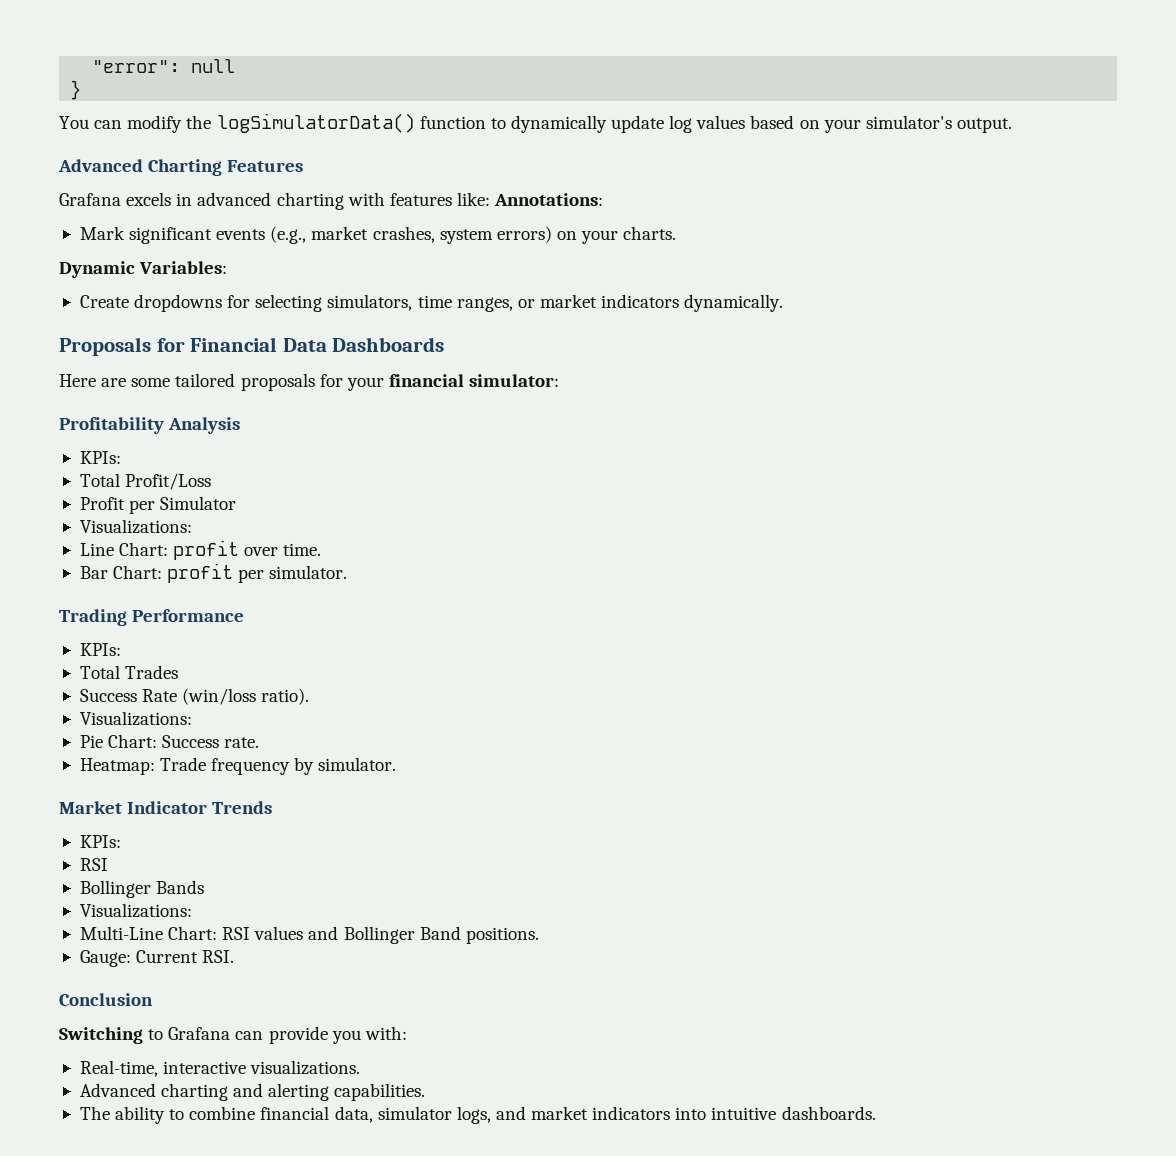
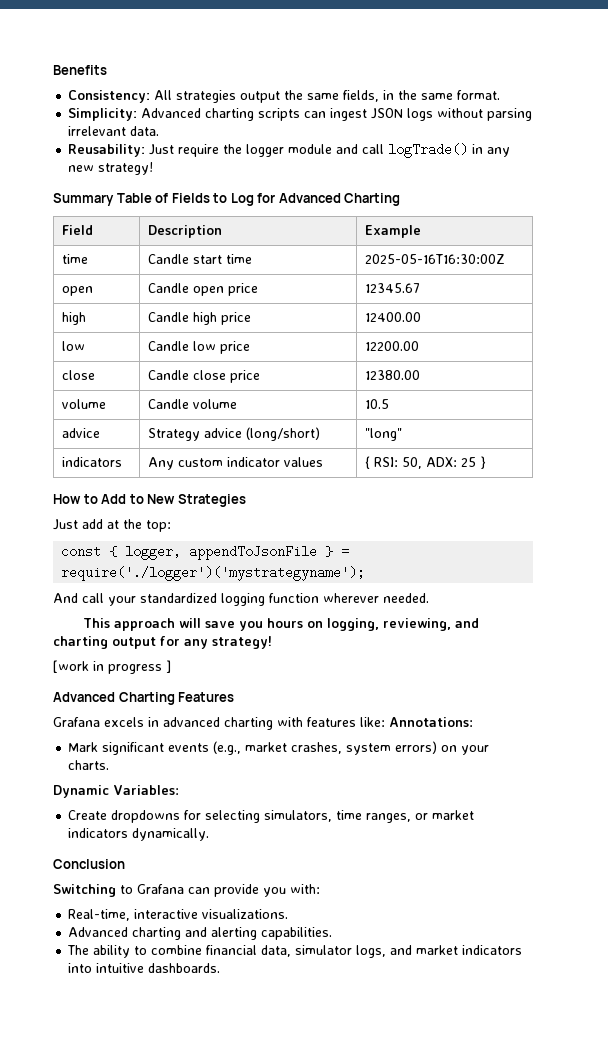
[92,59,236,73] [70,80,82,100] [59,113,1012,133] "error": null // } // You can modify the logSimulatorData() function to dynamically update log values based on your simulator's output. -> [53,65,107,75] [68,90,501,103] [68,108,533,121] [68,126,160,136] [68,143,511,158] [68,162,154,175] [53,193,401,206] [61,225,93,235] [147,225,222,238] [364,225,421,238] [61,254,88,264] [147,254,252,264] [364,254,505,264] [61,286,93,296] [147,283,258,296] [364,283,420,293] [61,312,86,325] [147,312,251,325] [364,312,421,322] [61,341,85,351] [147,341,250,354] [364,341,419,351] [61,370,95,380] [147,370,260,383] [364,370,420,380] [61,399,106,409] [147,399,237,409] [364,399,389,409] [61,428,100,438] [147,427,320,441] [364,428,402,441] [61,457,122,467] [147,457,323,470] [364,456,486,469] [53,494,246,507] [53,519,171,532] [61,545,350,560] [61,566,366,581] [53,593,429,606] [82,618,479,631] [53,636,272,649] [53,660,171,674] Benefits // Consistency: All strategies output the same fields, in the same format. // Simplicity: Advanced charting scripts can ingest JSON logs without parsing irrelevant data. // Reusability: Just require the logger module and call logTrade() in any new strategy! // Summary Table of Fields to Log for Advanced Charting // Field | Description | Example // time | Candle start time | 2025-05-16T16:30:00Z // open | Candle open price | 12345.67 // high | Candle high price | 12400.00 // low | Candle low price | 12200.00 // close | Candle close price | 12380.00 // volume | Candle volume | 10.5 // advice | Strategy advice (long/short) | "long" // indicators | Any custom indicator values | { RSI: 50, ADX: 25 } // How to Add to New Strategies // Just add at the top: // const { logger, appendToJsonFile } = require('./logger')('mystrategyname'); // And call your standardized logging function wherever needed. // This approach will save you hours on logging, reviewing, and charting output for any strategy! // [work in progress ]
[59,337,445,356] [59,373,560,391] [59,417,241,434] [79,451,121,464] [79,473,212,490] [79,496,237,514] [79,519,192,534] [79,540,322,560] [79,563,348,583] [59,609,245,626] [79,643,121,656] [79,665,179,679] [79,688,310,705] [79,711,192,726] [79,734,260,748] [79,757,397,775] [59,801,273,814] [79,835,121,848] [79,858,108,871] [79,880,205,898] [79,903,192,918] [79,926,539,944] [79,950,235,967] // Proposals for Financial Data Dashboards // Here are some tailored proposals for your financial simulator: // Profitability Analysis // KPIs: // Total Profit/Loss // Profit per Simulator // Visualizations: // Line Chart: profit over time. // Bar Chart: profit per simulator. // Trading Performance // KPIs: // Total Trades // Success Rate (win/loss ratio). // Visualizations: // Pie Chart: Success rate. // Heatmap: Trade frequency by simulator. // Market Indicator Trends // KPIs: // RSI // Bollinger Bands // Visualizations: // Multi-Line Chart: RSI values and Bollinger Band positions. // Gauge: Current RSI. -> (210, 834) none

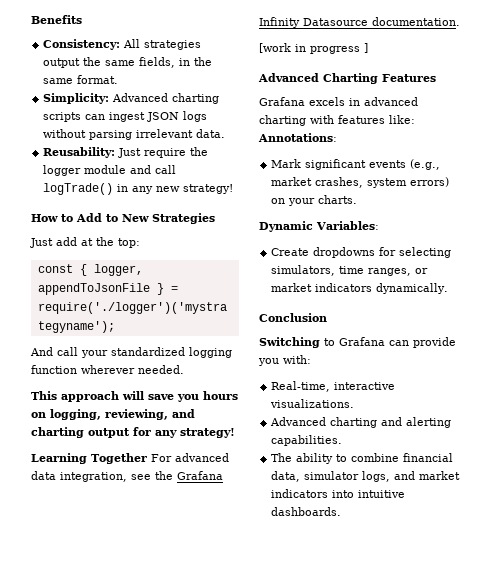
[53,193,401,206] [61,225,93,235] [147,225,222,238] [364,225,421,238] [61,254,88,264] [147,254,252,264] [364,254,505,264] [61,286,93,296] [147,283,258,296] [364,283,420,293] [61,312,86,325] [147,312,251,325] [364,312,421,322] [61,341,85,351] [147,341,250,354] [364,341,419,351] [61,370,95,380] [147,370,260,383] [364,370,420,380] [61,399,106,409] [147,399,237,409] [364,399,389,409] [61,428,100,438] [147,427,320,441] [364,428,402,441] [61,457,122,467] [147,457,323,470] [364,456,486,469] // Summary Table of Fields to Log for Advanced Charting // Field | Description | Example // time | Candle start time | 2025-05-16T16:30:00Z // open | Candle open price | 12345.67 // high | Candle high price | 12400.00 // low | Candle low price | 12200.00 // close | Candle close price | 12380.00 // volume | Candle volume | 10.5 // advice | Strategy advice (long/short) | "long" // indicators | Any custom indicator values | { RSI: 50, ADX: 25 } -> (234, 189) none
(272, 642) none -> [31,453,229,464] [31,471,223,482] [259,17,460,28] // Learning Together For advanced data integration, see the Grafana Infinity Datasource documentation.

